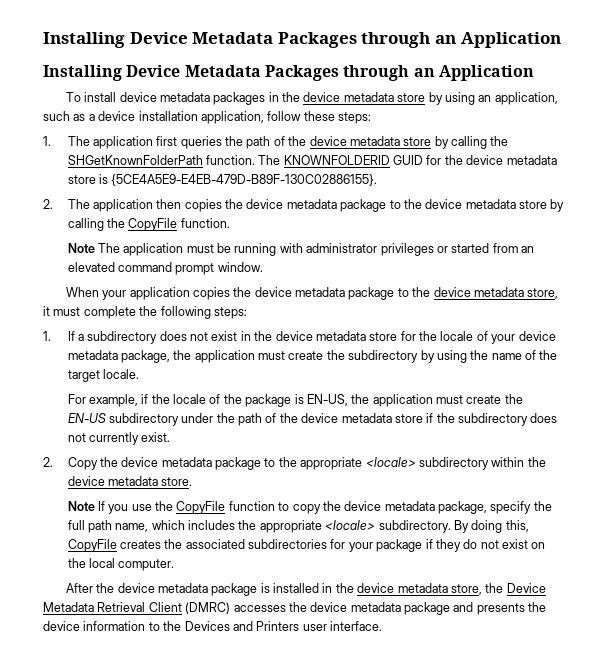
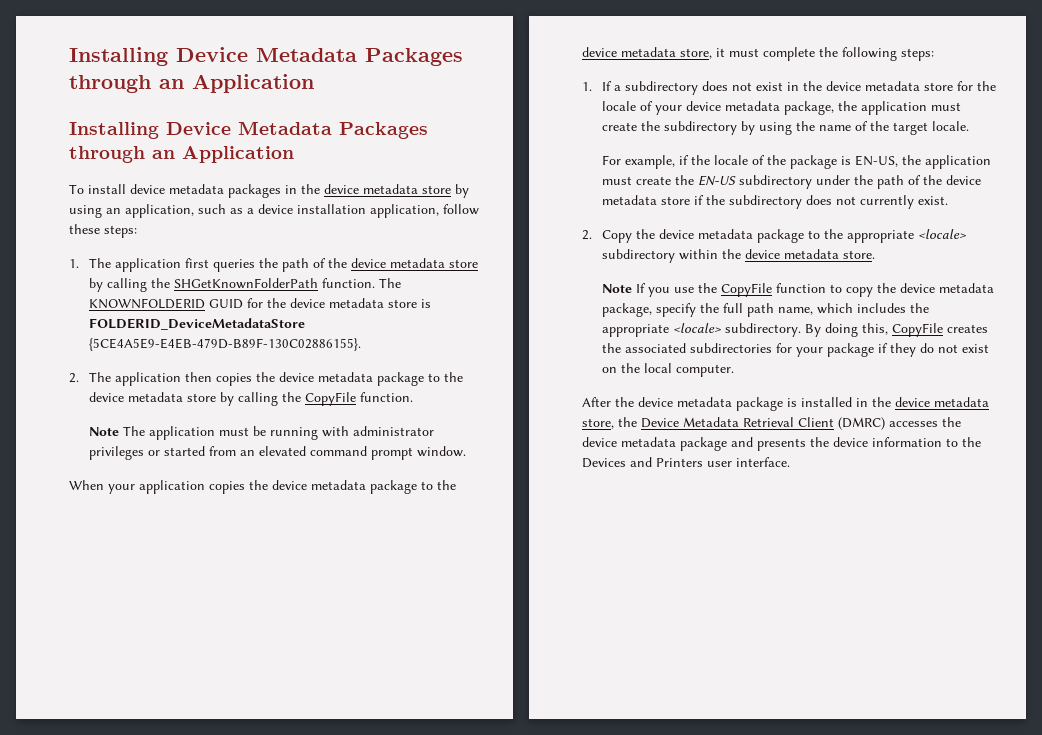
(108, 179) none -> [89,318,306,330] FOLDERID_DeviceMetadataStore

